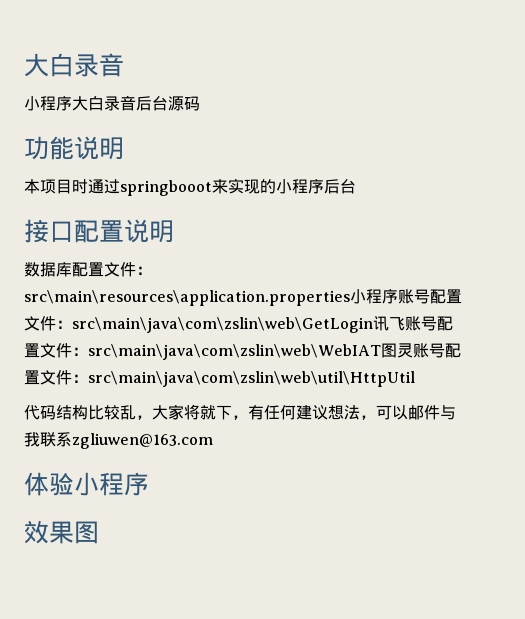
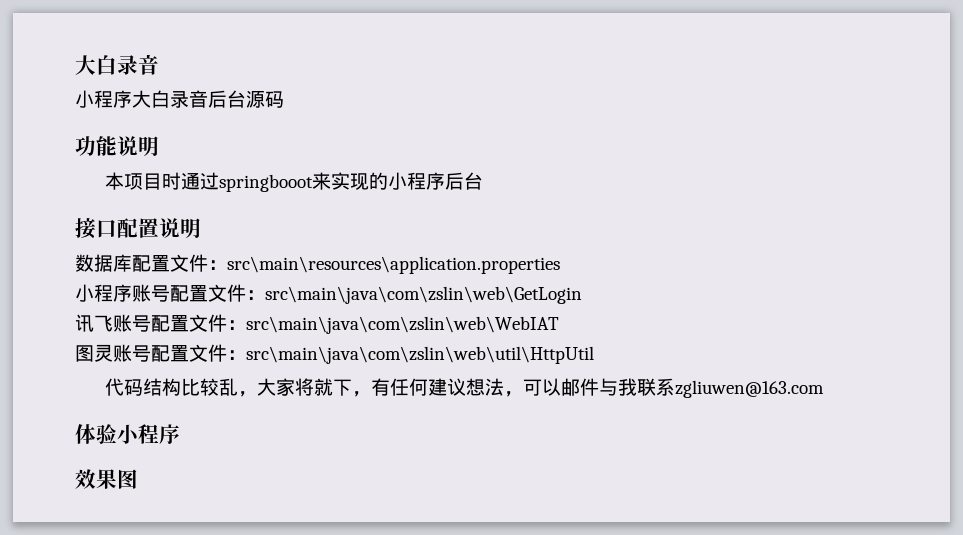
(350, 298) none -> (560, 265) //
(373, 325) none -> (582, 295) //
(381, 352) none -> (559, 325) //

